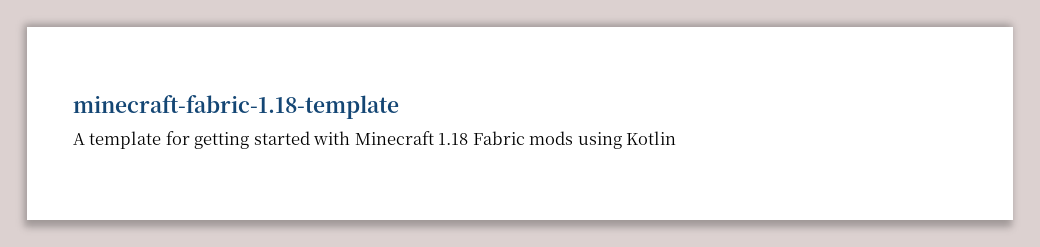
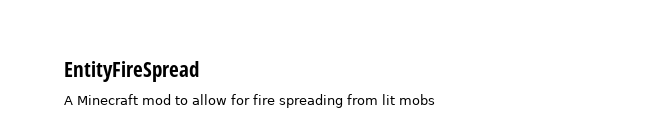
[73,95,399,119] minecraft-fabric-1.18-template -> [64,61,199,82] EntityFireSpread
[89,131,677,149] template for getting started with Minecraft 1.18 Fabric mods using Kotlin -> [77,94,435,108] Minecraft mod to allow for fire spreading from lit mobs

